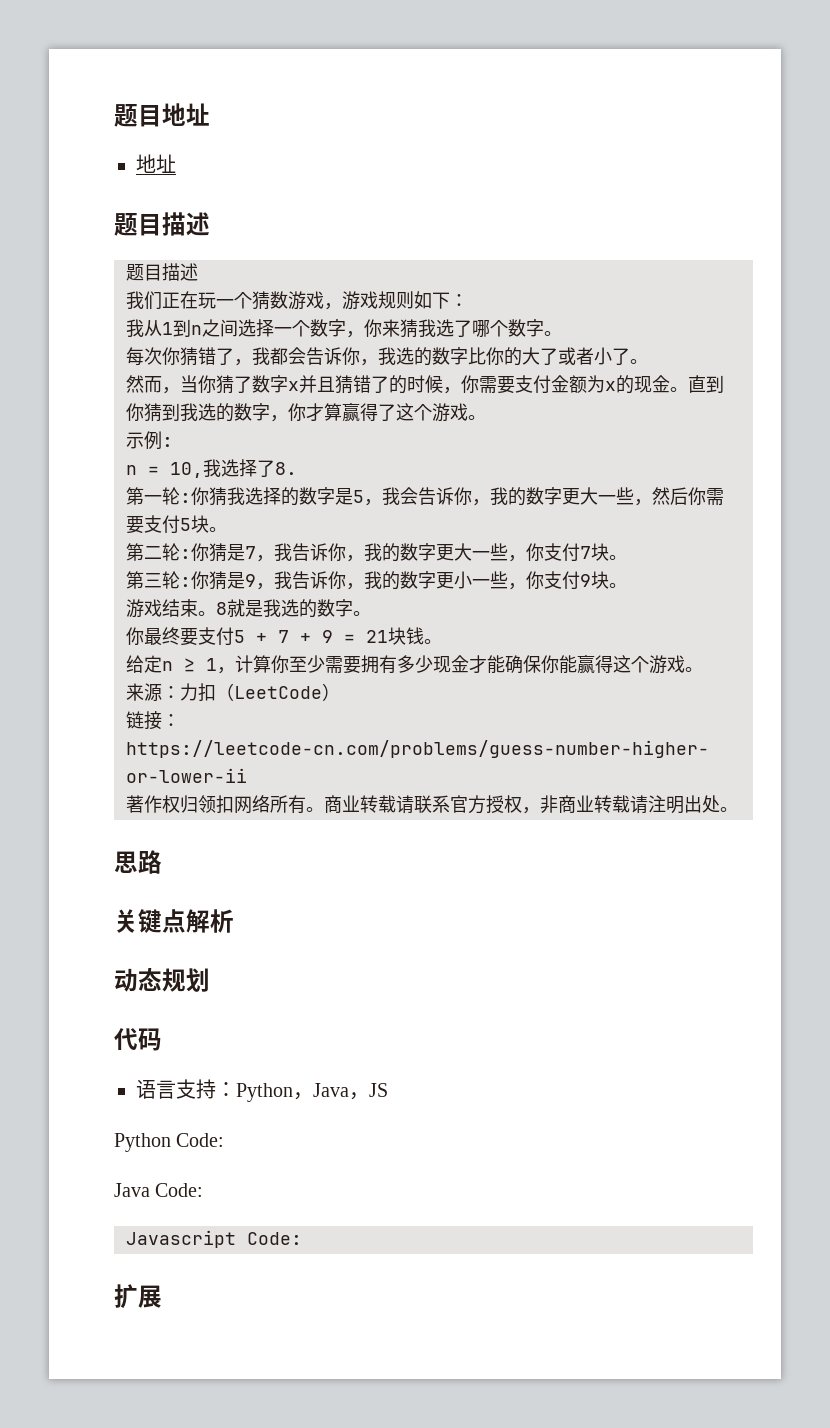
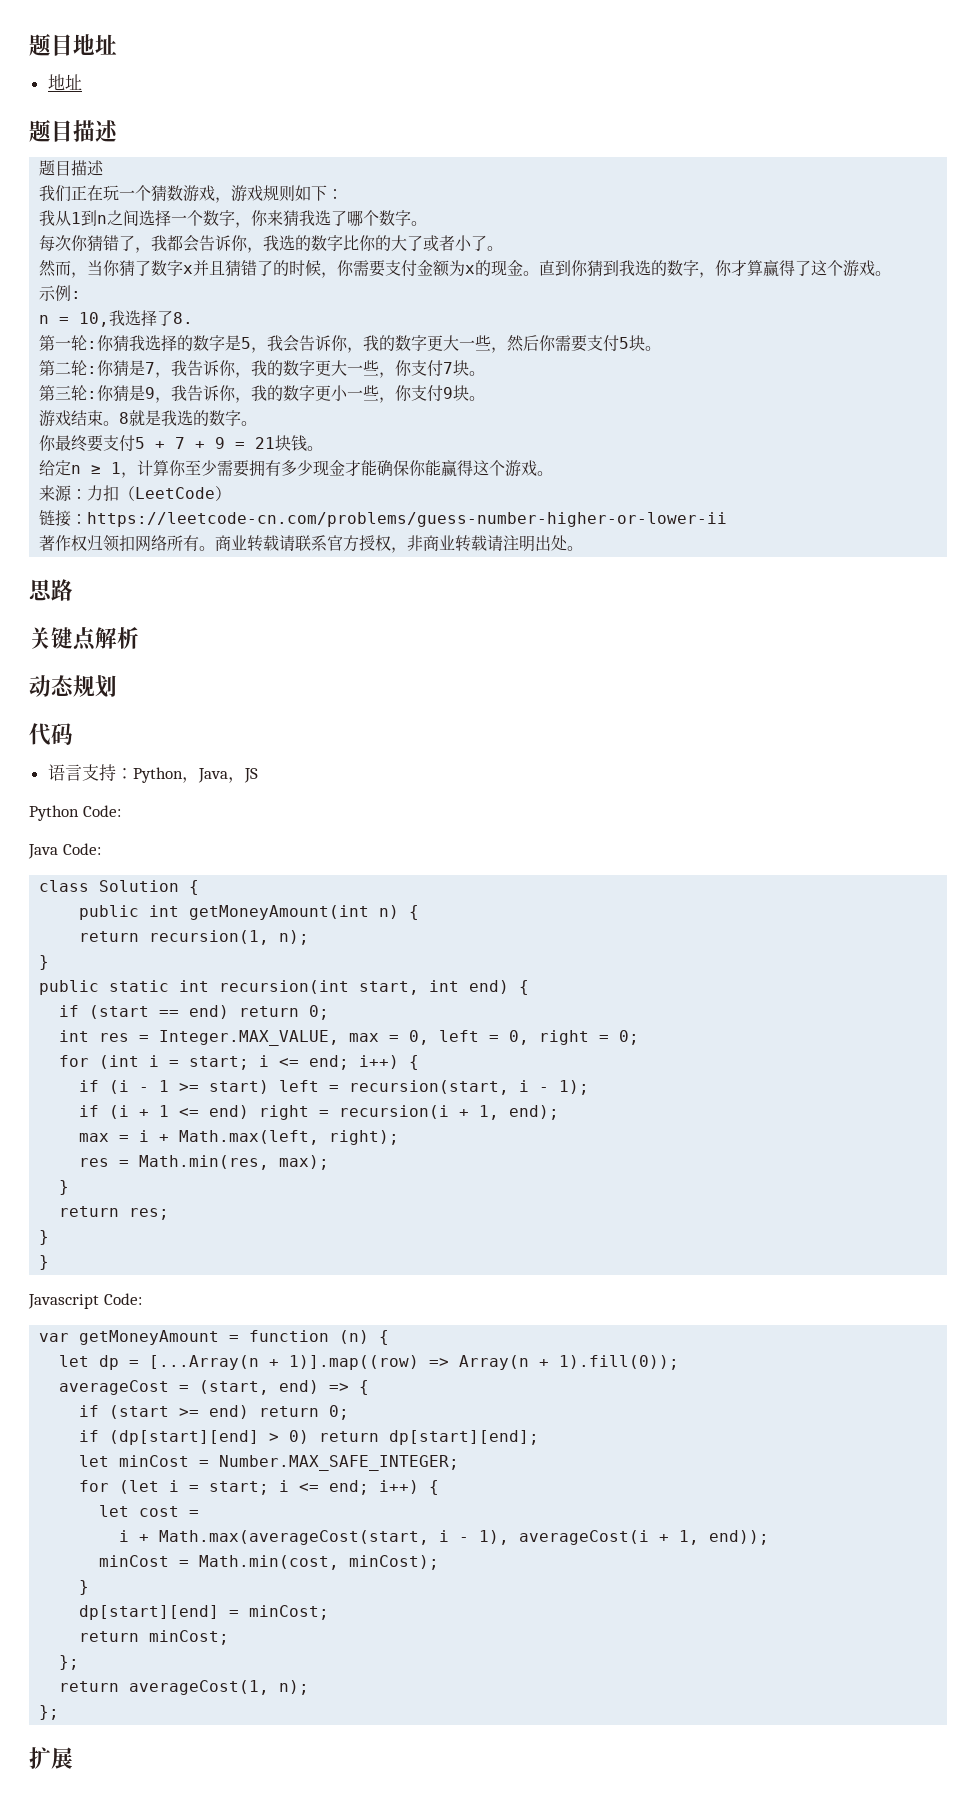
[126,1230,302,1248] Javascript Code: -> [39,880,200,895] [79,905,420,920] [79,930,310,945] [39,955,50,970] [39,980,530,995] [59,1005,330,1020] [59,1030,640,1046] [59,1055,420,1070] [79,1080,590,1095] [79,1105,560,1120] [79,1130,400,1145] [79,1155,330,1170] [59,1180,70,1195] [59,1206,170,1220] [39,1230,50,1245] [39,1255,50,1270] [28,1293,142,1309] [39,1330,390,1345] [59,1355,680,1370] [59,1380,370,1395] [79,1405,350,1420] [79,1430,540,1445] [79,1455,460,1471] [79,1480,440,1495] [99,1505,200,1517] [119,1530,770,1545] [99,1555,440,1570] [79,1580,90,1595] [79,1605,330,1620] [79,1630,230,1645] [59,1655,80,1670] [59,1680,310,1695] [39,1705,60,1720] class Solution { // public int getMoneyAmount(int n) { // return recursion(1, n); // } // public static int recursion(int start, int end) { // if (start == end) return 0; // int res = Integer.MAX_VALUE, max = 0, left = 0, right = 0; // for (int i = start; i <= end; i++) { // if (i - 1 >= start) left = recursion(start, i - 1); // if (i + 1 <= end) right = recursion(i + 1, end); // max = i + Math.max(left, right); // res = Math.min(res, max); // } // return res; // } // } // Javascript Code: // var getMoneyAmount = function (n) { // let dp = [...Array(n + 1)].map((row) => Array(n + 1).fill(0)); // averageCost = (start, end) => { // if (start >= end) return 0; // if (dp[start][end] > 0) return dp[start][end]; // let minCost = Number.MAX_SAFE_INTEGER; // for (let i = start; i <= end; i++) { // let cost = // i + Math.max(averageCost(start, i - 1), averageCost(i + 1, end)); // minCost = Math.min(cost, minCost); // } // dp[start][end] = minCost; // return minCost; // }; // return averageCost(1, n); // };

